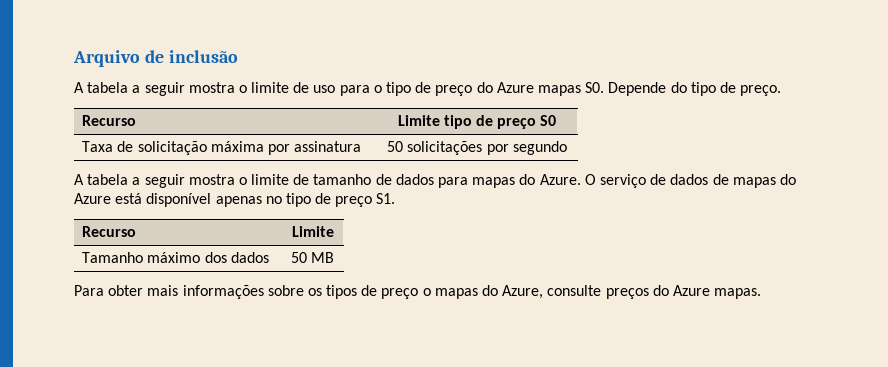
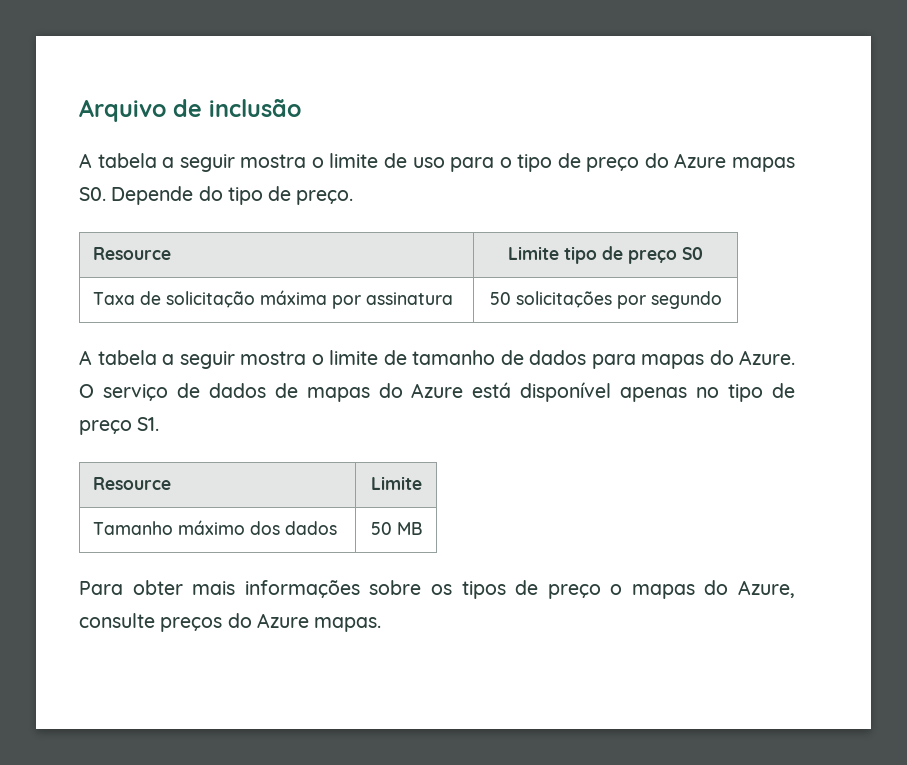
[82,115,137,126] Recurso -> [92,247,171,260] Resource
[82,226,137,237] Recurso -> [92,477,171,490] Resource

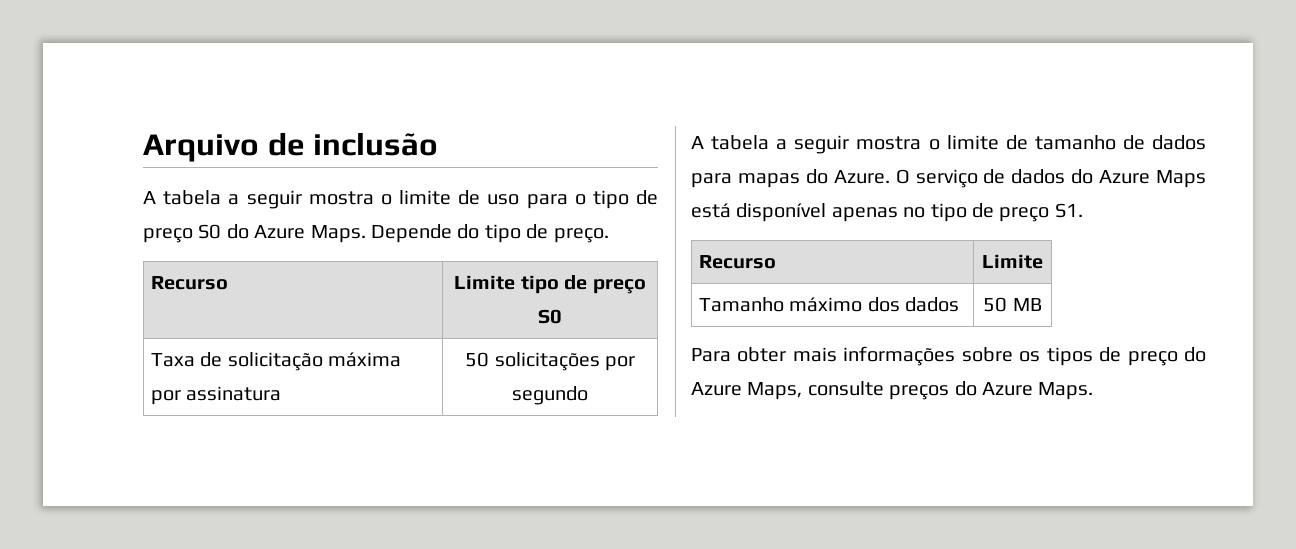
[644,153,795,172] [79,187,106,201] do Azure mapas S0. -> [198,224,366,243] S0 do Azure Maps.
[92,247,171,260] Resource -> [151,276,229,290] Recurso
[274,383,464,402] de mapas do Azure -> [1071,169,1206,188] do Azure Maps
[92,477,171,490] Resource -> [699,255,777,269] Recurso
[610,580,795,599] o mapas do Azure, -> [1184,347,1206,362] [691,382,803,400] do Azure Maps,
[314,617,382,632] mapas. -> [1038,382,1094,400] Maps.

